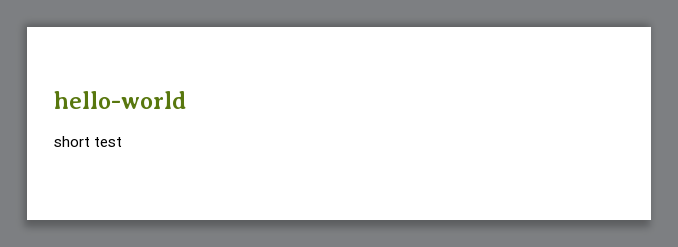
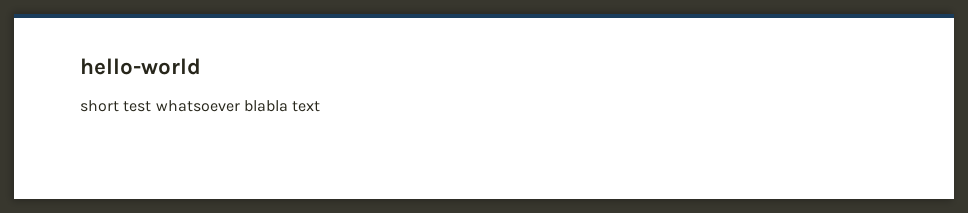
(123, 142) none -> [155,100,321,112] whatsoever blabla text

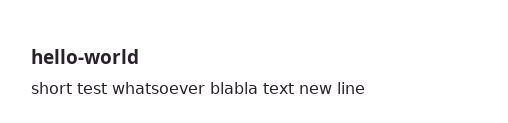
(321, 106) none -> [299,82,365,94] new line

